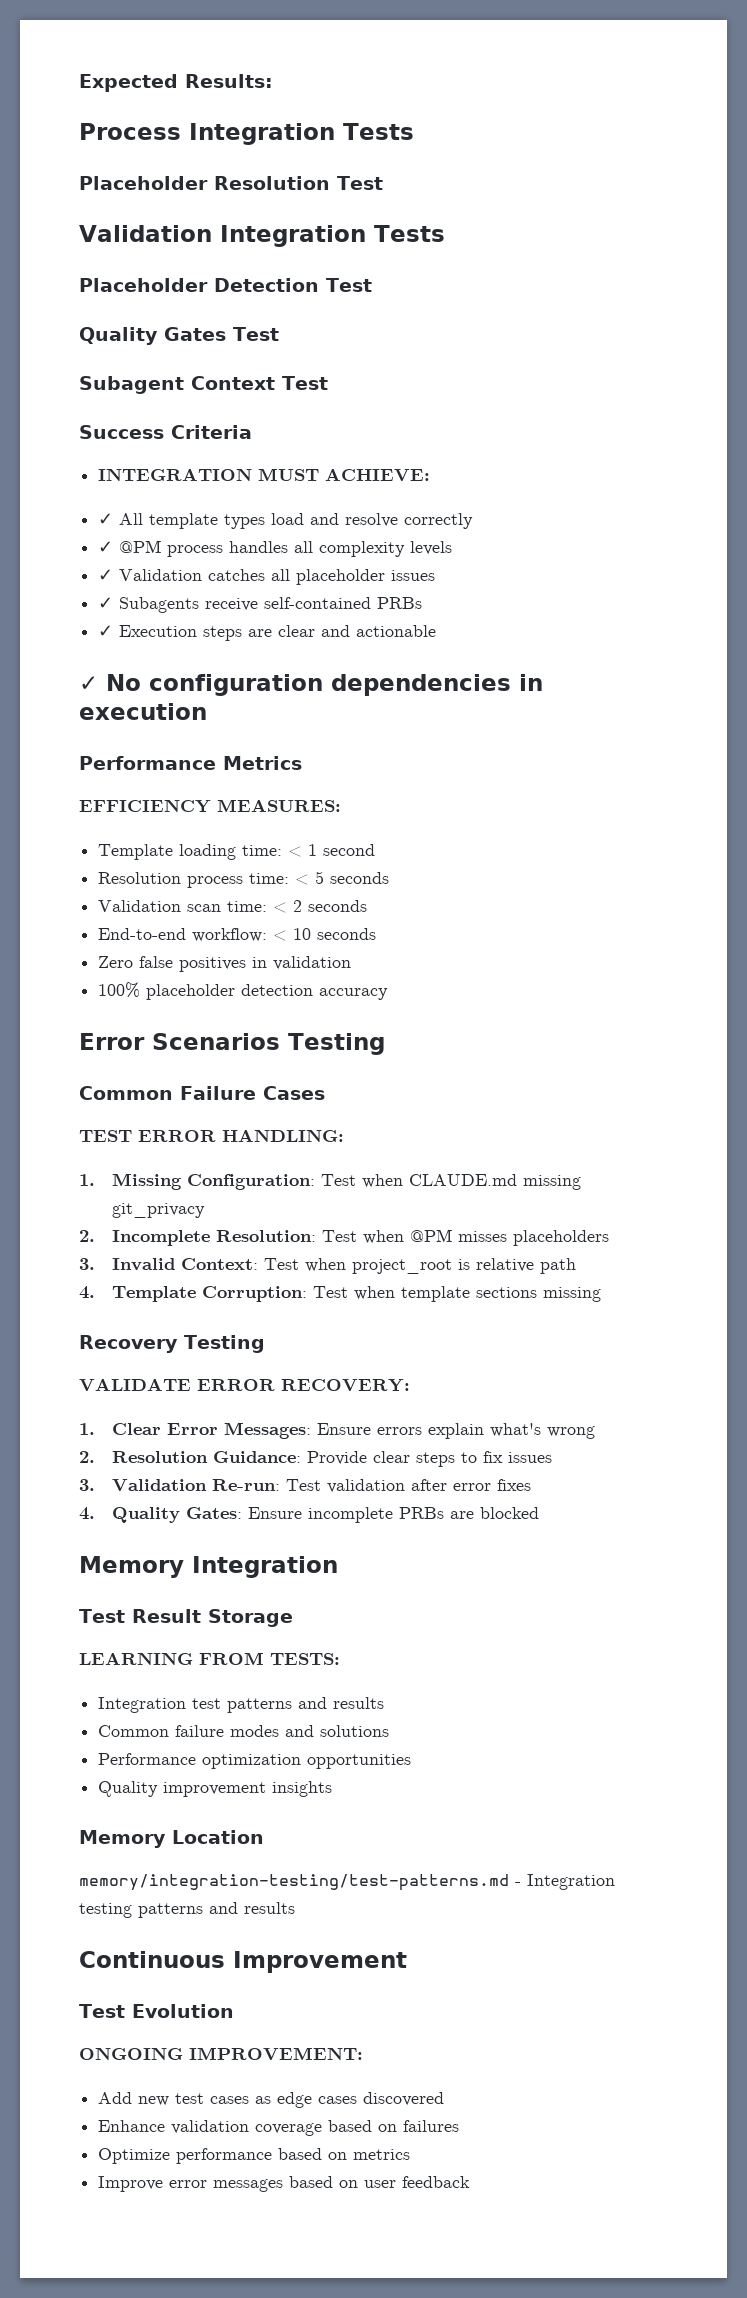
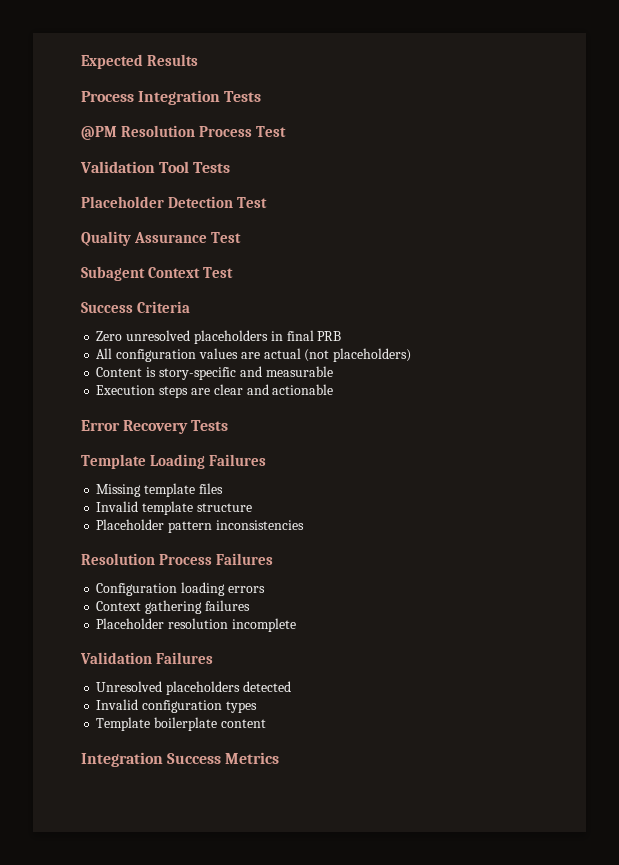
[185,74,273,88] Results: -> [146,54,198,66] Results
[79,176,330,190] Placeholder Resolution -> [81,125,252,140] @PM Resolution Process
[219,225,366,247] Integration -> [159,161,190,173] Tool
[164,327,226,341] Gates -> [133,232,207,243] Assurance
[98,468,431,481] [98,513,474,529] [98,540,453,557] [98,569,436,585] [98,597,423,613] [98,625,114,637] INTEGRATION MUST ACHIEVE: // ✓ All template types load and resolve correctly // ✓ @PM process handles all complexity levels // ✓ Validation catches all placeholder issues // ✓ Subagents receive self-contained PRBs // ✓ -> [96,330,342,344] [96,348,412,362] [96,366,333,380] Zero unresolved placeholders in final PRB // All configuration values are actual (not placeholders) // Content is story-specific and measurable //
[79,674,543,696] [79,703,207,720] [79,756,302,770] [79,799,341,813] [98,844,376,860] [98,871,390,888] [98,900,368,913] [98,928,377,942] [98,956,352,972] [98,982,389,1000] [79,1033,385,1055] [79,1086,325,1100] [79,1129,344,1142] [79,1173,581,1190] [111,1203,205,1218] [79,1229,609,1246] [79,1258,576,1274] [79,1286,601,1302] [79,1335,265,1353] [79,1378,410,1392] [79,1422,595,1439] [79,1451,552,1467] [79,1479,531,1493] [79,1507,539,1523] [79,1556,338,1578] [79,1609,293,1627] [79,1652,340,1665] [98,1697,385,1713] [98,1725,390,1737] [98,1753,412,1769] [98,1781,333,1797] [79,1830,264,1848] [79,1874,615,1891] [79,1902,295,1918] [79,1951,407,1973] [79,2004,234,2018] [79,2047,363,2060] [98,2092,445,2108] [98,2120,460,2136] [98,2148,411,2164] [98,2176,471,2192] ✓ No configuration dependencies in execution // Performance Metrics // EFFICIENCY MEASURES: // Template loading time: < 1 second // Resolution process time: < 5 seconds // Validation scan time: < 2 seconds // End-to-end workflow: < 10 seconds // Zero false positives in validation // 100% placeholder detection accuracy // Error Scenarios Testing // Common Failure Cases // TEST ERROR HANDLING: // 1. Missing Configuration: Test when CLAUDE.md missing git_privacy // 2. Incomplete Resolution: Test when @PM misses placeholders // 3. Invalid Context: Test when project_root is relative path // 4. Template Corruption: Test when template sections missing // Recovery Testing // VALIDATE ERROR RECOVERY: // 1. Clear Error Messages: Ensure errors explain what's wrong // 2. Resolution Guidance: Provide clear steps to fix issues // 3. Validation Re-run: Test validation after error fixes // 4. Quality Gates: Ensure incomplete PRBs are blocked // Memory Integration // Test Result Storage // LEARNING FROM TESTS: // Integration test patterns and results // Common failure modes and solutions // Performance optimization opportunities // Quality improvement insights // Memory Location // memory/integration-testing/test-patterns.md - Integration testing patterns and results // Continuous Improvement // Test Evolution // ONGOING IMPROVEMENT: // Add new test cases as edge cases discovered // Enhance validation coverage based on failures // Optimize performance based on metrics // Improve error messages based on user feedback -> [81,420,229,434] [81,454,266,469] [96,483,223,497] [96,501,252,515] [96,519,304,533] [81,553,273,565] [96,582,265,596] [96,600,250,614] [96,618,296,632] [80,652,213,664] [96,681,291,695] [96,699,257,713] [96,717,266,731] [81,752,280,767] Error Recovery Tests // Template Loading Failures // Missing template files // Invalid template structure // Placeholder pattern inconsistencies // Resolution Process Failures // Configuration loading errors // Context gathering failures // Placeholder resolution incomplete // Validation Failures // Unresolved placeholders detected // Invalid configuration types // Template boilerplate content // Integration Success Metrics

